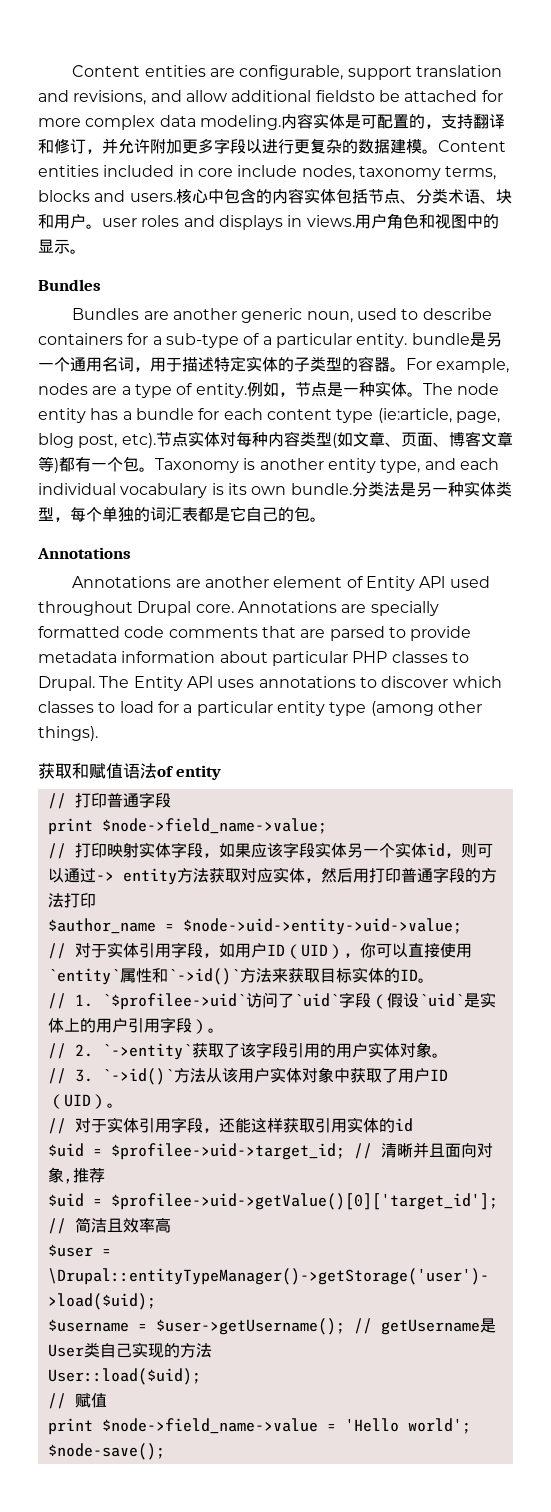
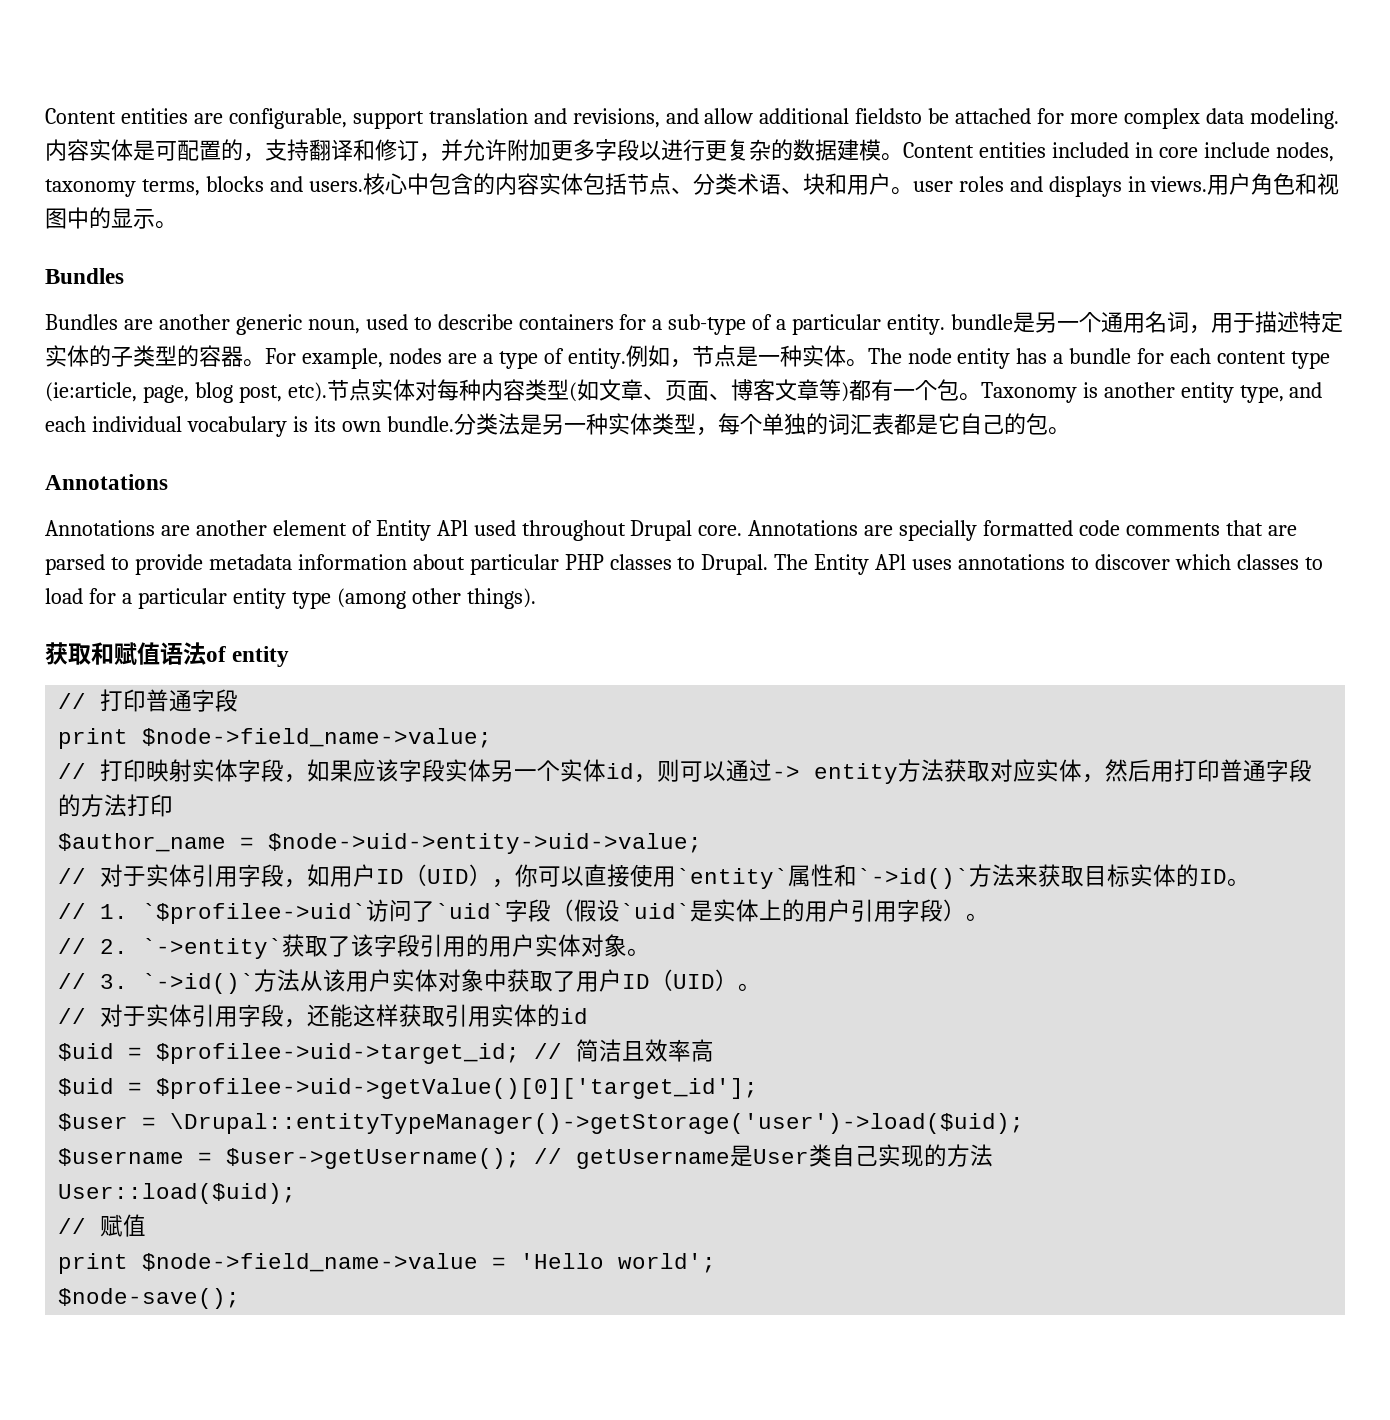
[380,1142,493,1158] [47,1167,105,1184] [47,1193,498,1210] [47,1218,66,1234] 清晰并且面向对象,推荐 // $uid = $profilee->uid->getValue()[0]['target_id']; // -> (563, 1051) none
(171, 1225) none -> [58,1078,759,1099] // $uid = $profilee->uid->getValue()[0]['target_id'];

